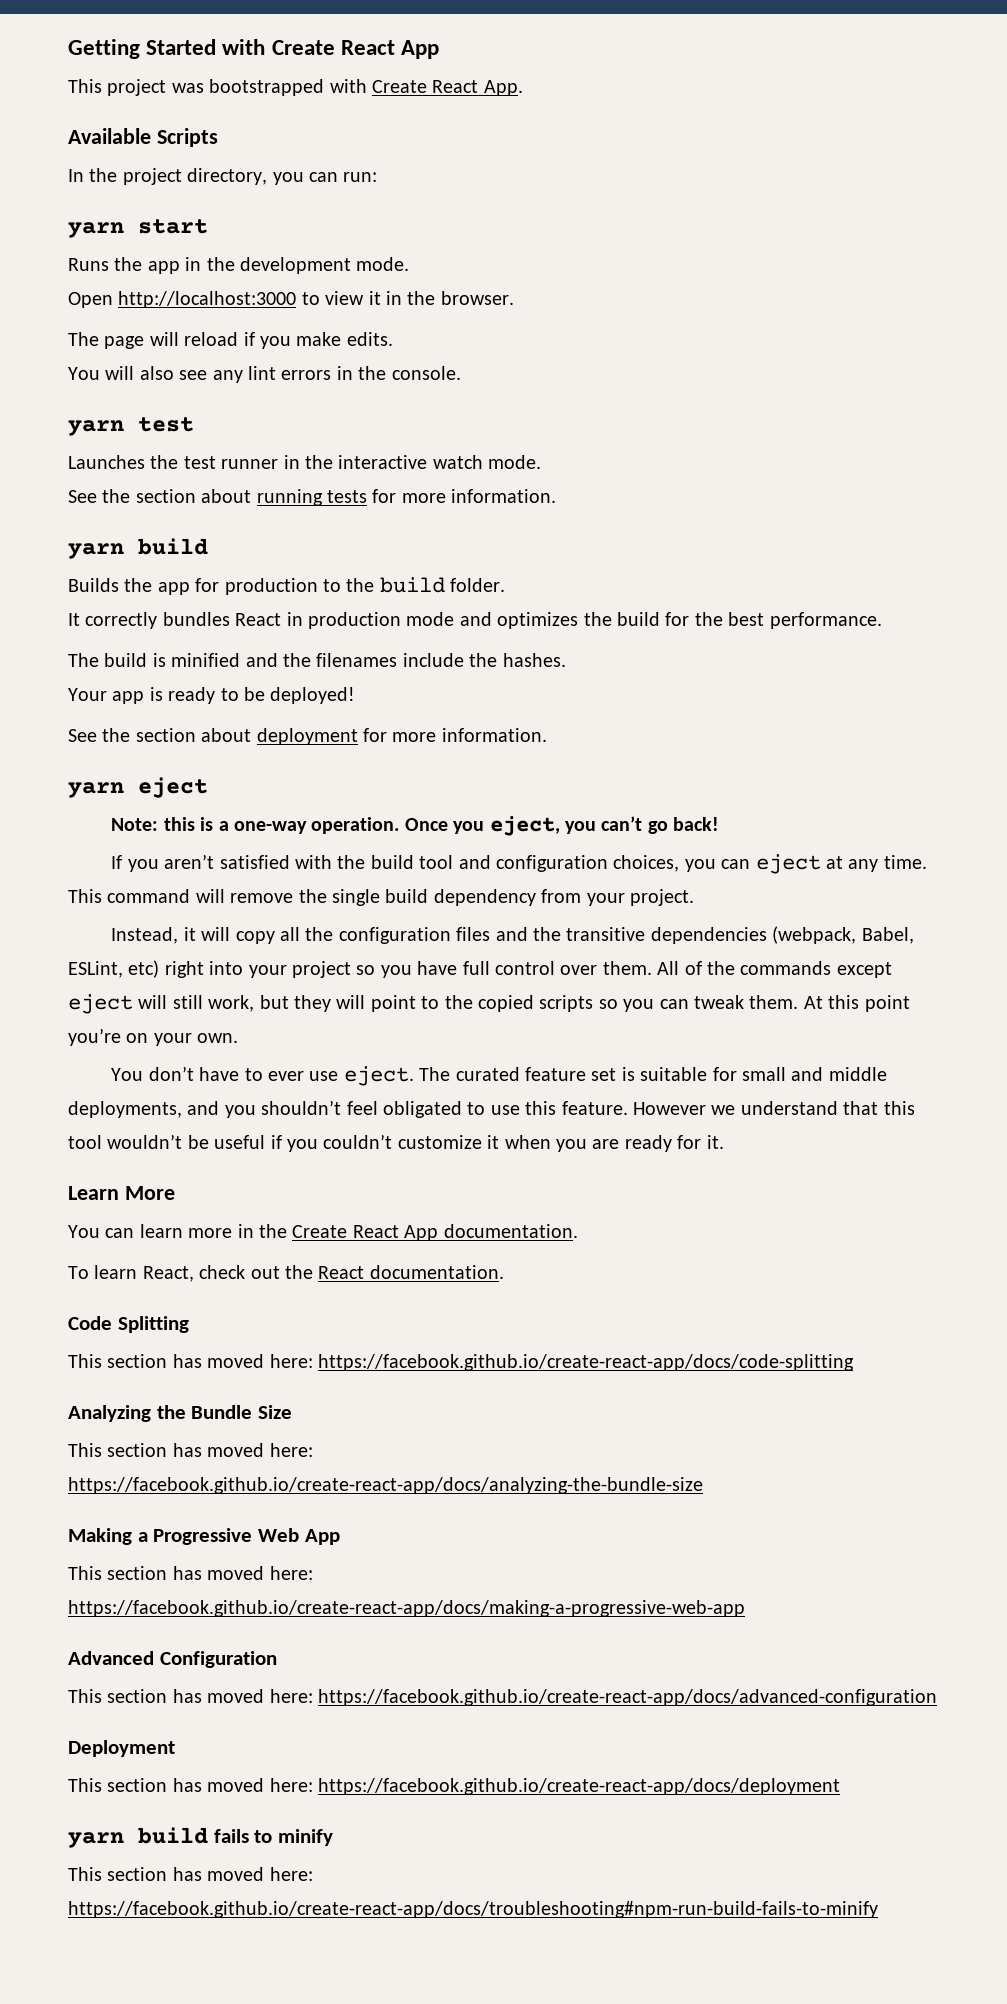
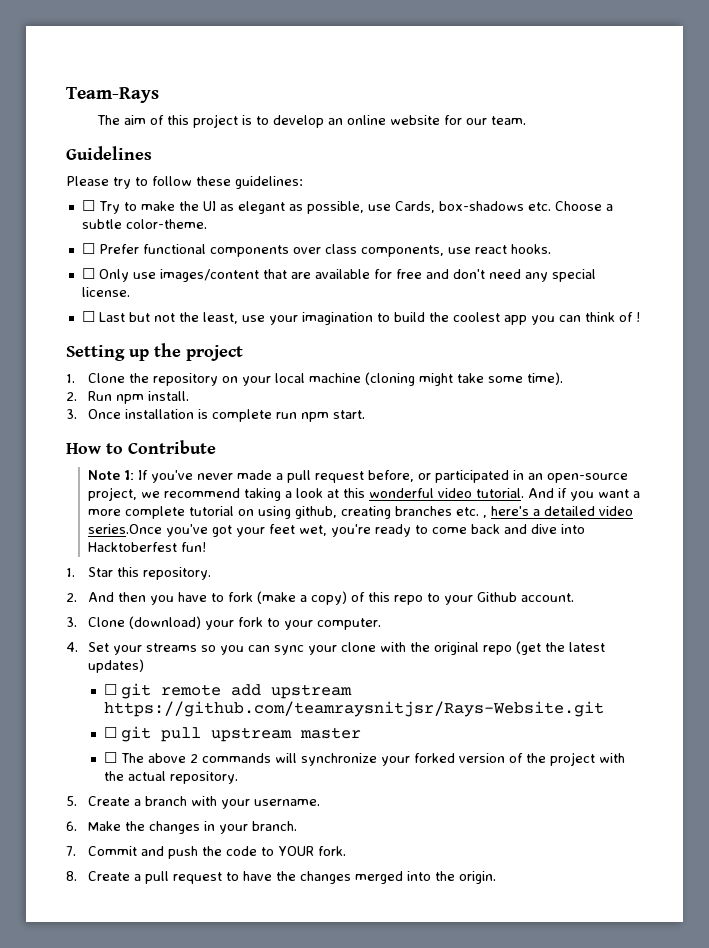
[68,39,440,59] [68,79,523,96] [68,128,218,147] [68,168,378,185] [68,219,208,238] [68,257,410,274] [68,291,514,308] [68,332,393,349] [68,366,461,383] [68,417,194,436] [68,455,542,469] [68,489,557,506] [68,538,208,559] [68,577,506,595] [68,612,882,629] [68,653,566,667] [68,687,356,704] [68,728,547,745] [68,777,208,798] [111,816,720,836] [111,854,927,874] [68,889,694,906] [111,926,914,944] [68,960,892,978] [68,994,910,1014] [68,1028,239,1046] [111,1066,887,1086] [68,1100,915,1118] [68,1134,724,1152] [68,1186,175,1200] [68,1224,578,1241] [68,1265,504,1282] [68,1316,189,1333] [68,1354,854,1371] [68,1405,293,1422] [68,1443,313,1457] [68,1477,703,1494] [68,1528,340,1545] [68,1566,313,1580] [68,1600,745,1617] [68,1651,277,1668] [68,1689,937,1706] [68,1740,175,1757] [68,1778,840,1795] [68,1827,334,1848] [68,1867,313,1881] [68,1901,878,1918] Getting Started with Create React App // This project was bootstrapped with Create React App. // Available Scripts // In the project directory, you can run: // yarn start // Runs the app in the development mode. // Open http://localhost:3000 to view it in the browser. // The page will reload if you make edits. // You will also see any lint errors in the console. // yarn test // Launches the test runner in the interactive watch mode. // See the section about running tests for more information. // yarn build // Builds the app for production to the build folder. // It correctly bundles React in production mode and optimizes the build for the best performance. // The build is minified and the filenames include the hashes. // Your app is ready to be deployed! // See the section about deployment for more information. // yarn eject // Note: this is a one-way operation. Once you eject, you can’t go back! // If you aren’t satisfied with the build tool and configuration choices, you can eject at any time. This command will remove the single build dependency from your project. // Instead, it will copy all the configuration files and the transitive dependencies (webpack, Babel, ESLint, etc) right into your project so you have full control over them. All of the commands except eject will still work, but they will point to the copied scripts so you can tweak them. At this point you’re on your own. // You don’t have to ever use eject. The curated feature set is suitable for small and middle deployments, and you shouldn’t feel obligated to use this feature. However we understand that this tool wouldn’t be useful if you couldn’t customize it when you are ready for it. // Learn More // You can learn more in the Create React App documentation. // To learn React, check out the React documentation. // Code Splitting // This section has moved here: https://facebook.github.io/create-react-app/docs/code-splitting // Analyzing the Bundle Size // This section has moved here: https://facebook.github.io/create-react-app/docs/analyzing-the-bundle-size // Making a Progressive Web App // This section has moved here: https://facebook.github.io/create-react-app/docs/making-a-progressive-web-app // Advanced Configuration // This section has moved here: https://facebook.github.io/create-react-app/docs/advanced-configuration // Deployment // This section has moved here: https://facebook.github.io/create-react-app/docs/deployment // yarn build fails to minify // This section has moved here: https://facebook.github.io/create-react-app/docs/troubleshooting#npm-run-build-fails-to-minify -> [66,87,159,103] [96,114,526,128] [66,146,152,160] [66,176,303,189] [81,200,613,214] [81,219,207,229] [81,243,551,257] [81,268,596,282] [81,287,130,297] [81,311,640,325] [66,343,243,361] [66,372,564,386] [66,391,190,404] [66,409,366,422] [66,440,216,454] [88,470,629,483] [88,487,641,501] [88,506,634,519] [88,524,586,537] [88,542,207,552] [66,567,212,580] [66,591,575,605] [66,616,382,630] [66,641,606,655] [88,659,145,673] [104,683,353,699] [104,701,605,717] [104,726,362,742] [104,752,626,766] [104,771,239,784] [66,796,321,809] [66,821,298,834] [66,846,347,859] [66,871,497,884] Team-Rays // The aim of this project is to develop an online website for our team. // Guidelines // Please try to follow these guidelines: // ☐ Try to make the UI as elegant as possible, use Cards, box-shadows etc. Choose a subtle color-theme. // ☐ Prefer functional components over class components, use react hooks. // ☐ Only use images/content that are available for free and don't need any special license. // ☐ Last but not the least, use your imagination to build the coolest app you can think of ! // Setting up the project // 1. Clone the repository on your local machine (cloning might take some time). // 2. Run npm install. // 3. Once installation is complete run npm start. // How to Contribute // Note 1: If you've never made a pull request before, or participated in an open-source project, we recommend taking a look at this wonderful video tutorial. And if you want a more complete tutorial on using github, creating branches etc. , here's a detailed video series.Once you've got your feet wet, you're ready to come back and dive into Hacktoberfest fun! // 1. Star this repository. // 2. And then you have to fork (make a copy) of this repo to your Github account. // 3. Clone (download) your fork to your computer. // 4. Set your streams so you can sync your clone with the original repo (get the latest updates) // ☐ git remote add upstream https://github.com/teamraysnitjsr/Rays-Website.git // ☐ git pull upstream master // ☐ The above 2 commands will synchronize your forked version of the project with the actual repository. // 5. Create a branch with your username. // 6. Make the changes in your branch. // 7. Commit and push the code to YOUR fork. // 8. Create a pull request to have the changes merged into the origin.

